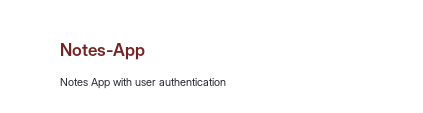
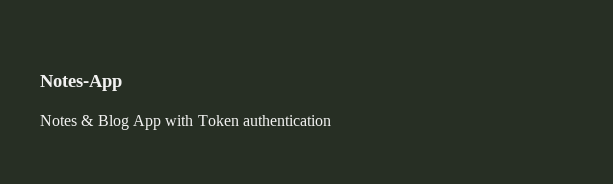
(88, 82) none -> [81,115,129,130] & Blog
[135,80,156,86] user -> [197,115,239,126] Token

